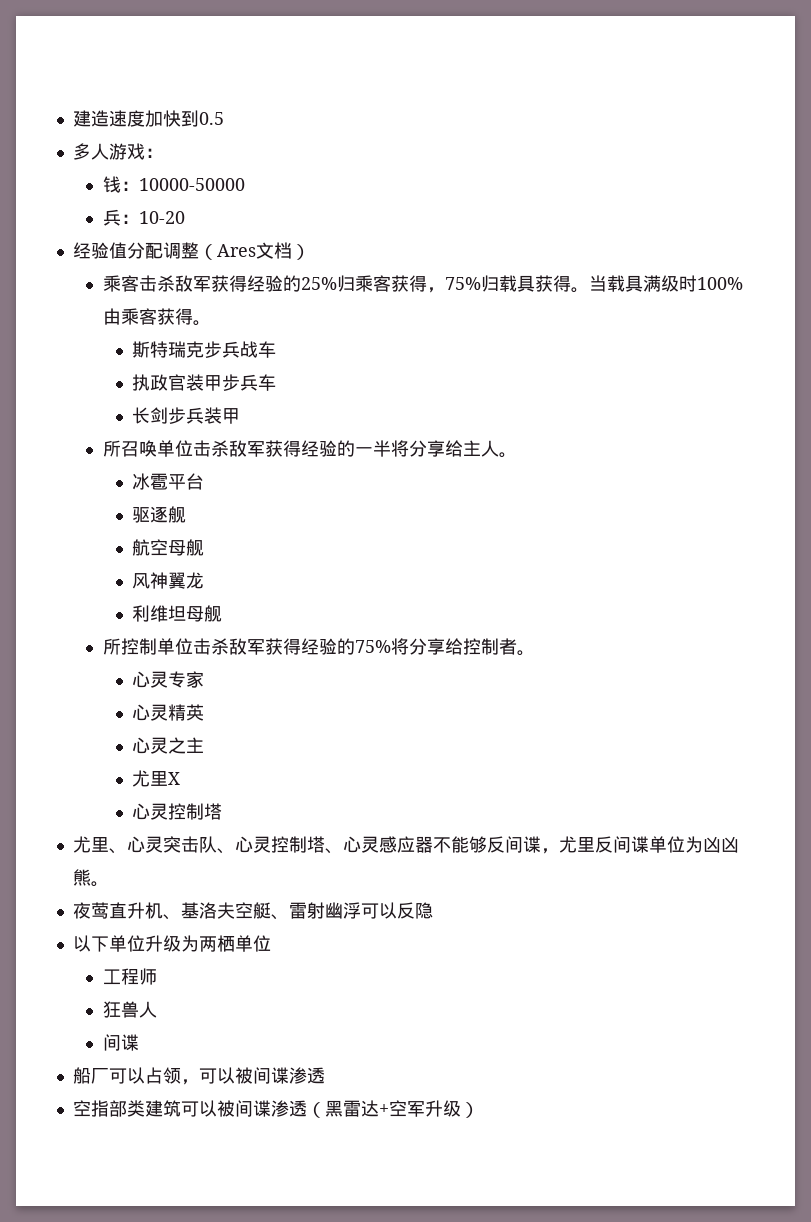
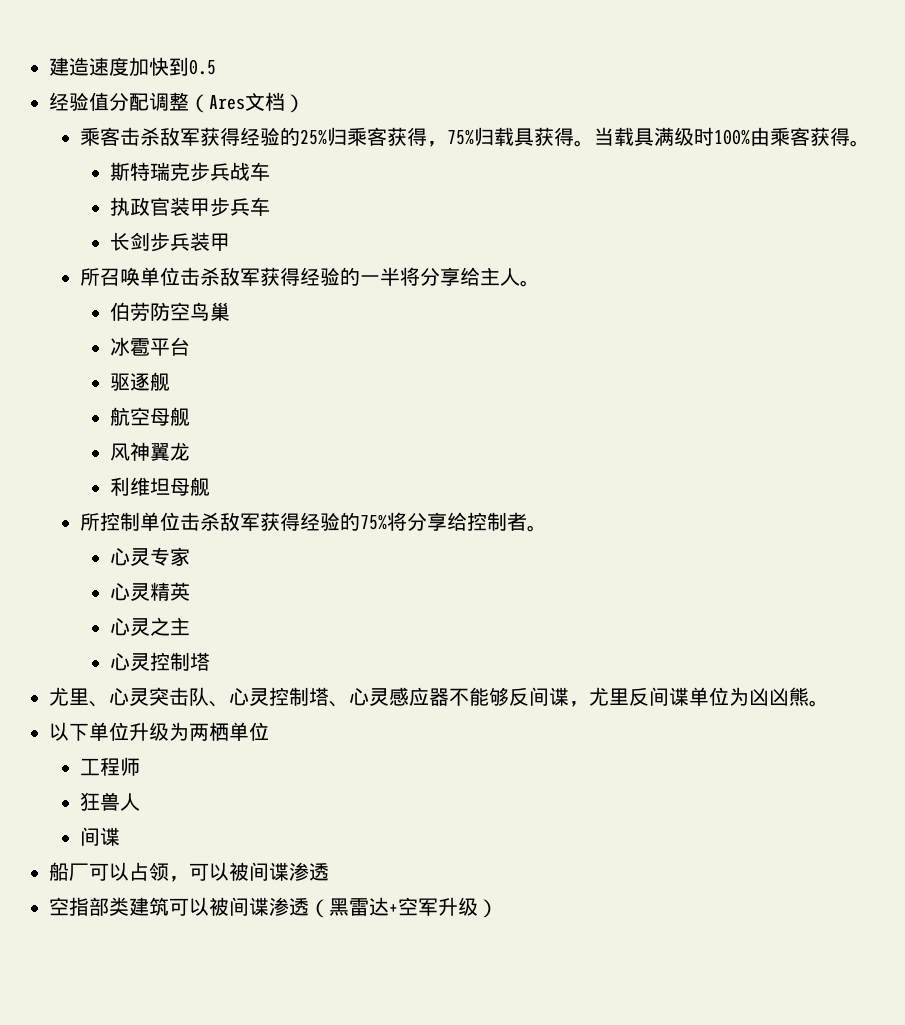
[72,143,163,160] [102,176,245,193] [102,209,185,226] // 多人游戏： // 钱：10000-50000 // 兵：10-20 -> (216, 67) none
(517, 455) none -> [110,302,231,321] // 伯劳防空鸟巢
[132,770,181,787] // 尤里X -> (191, 626) none
[72,902,433,920] // 夜莺直升机、基洛夫空艇、雷射幽浮可以反隐 -> (829, 703) none

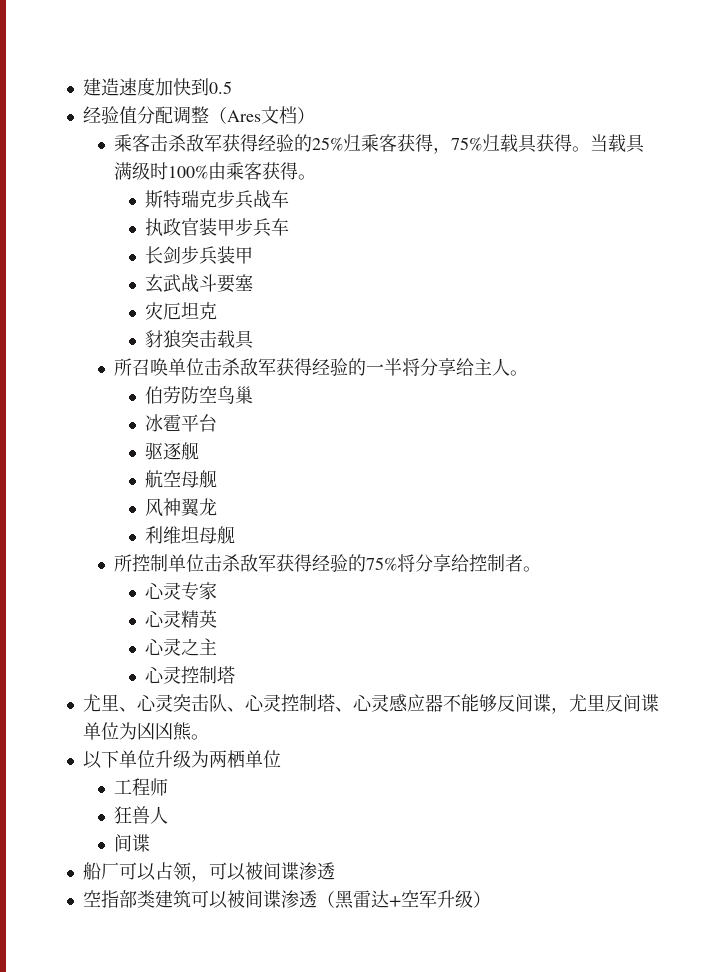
(231, 242) none -> [144,274,253,293] [144,302,217,320] [144,330,254,349] // 玄武战斗要塞 // 灾厄坦克 // 豺狼突击载具

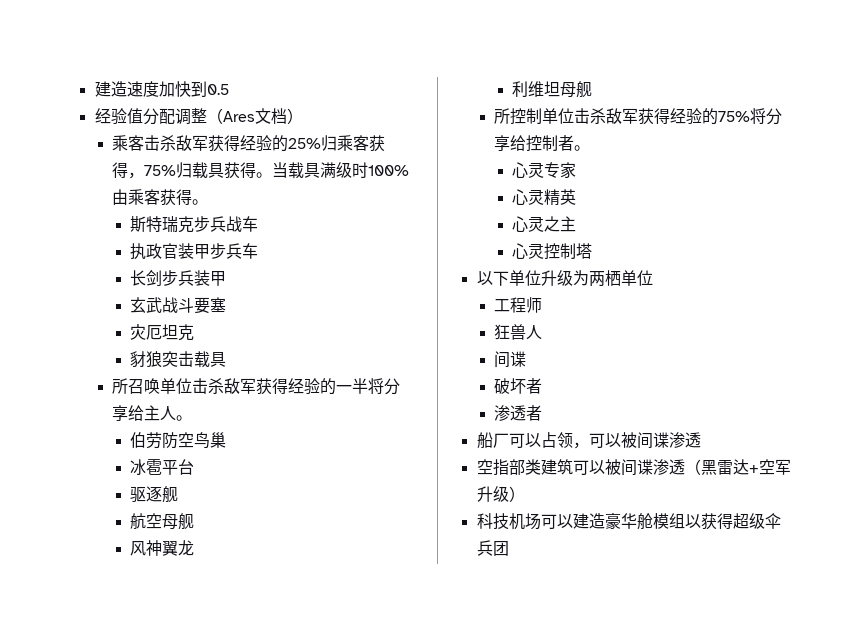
[82,694,659,714] [82,722,209,741] // 尤里、心灵突击队、心灵控制塔、心灵感应器不能够反间谍，尤里反间谍单位为凶凶熊。 -> (593, 251) none
(150, 843) none -> [494,378,543,394] [494,405,543,421] // 破坏者 // 渗透者
(491, 899) none -> [476,513,781,530] [476,540,509,556] // 科技机场可以建造豪华舱模组以获得超级伞兵团

